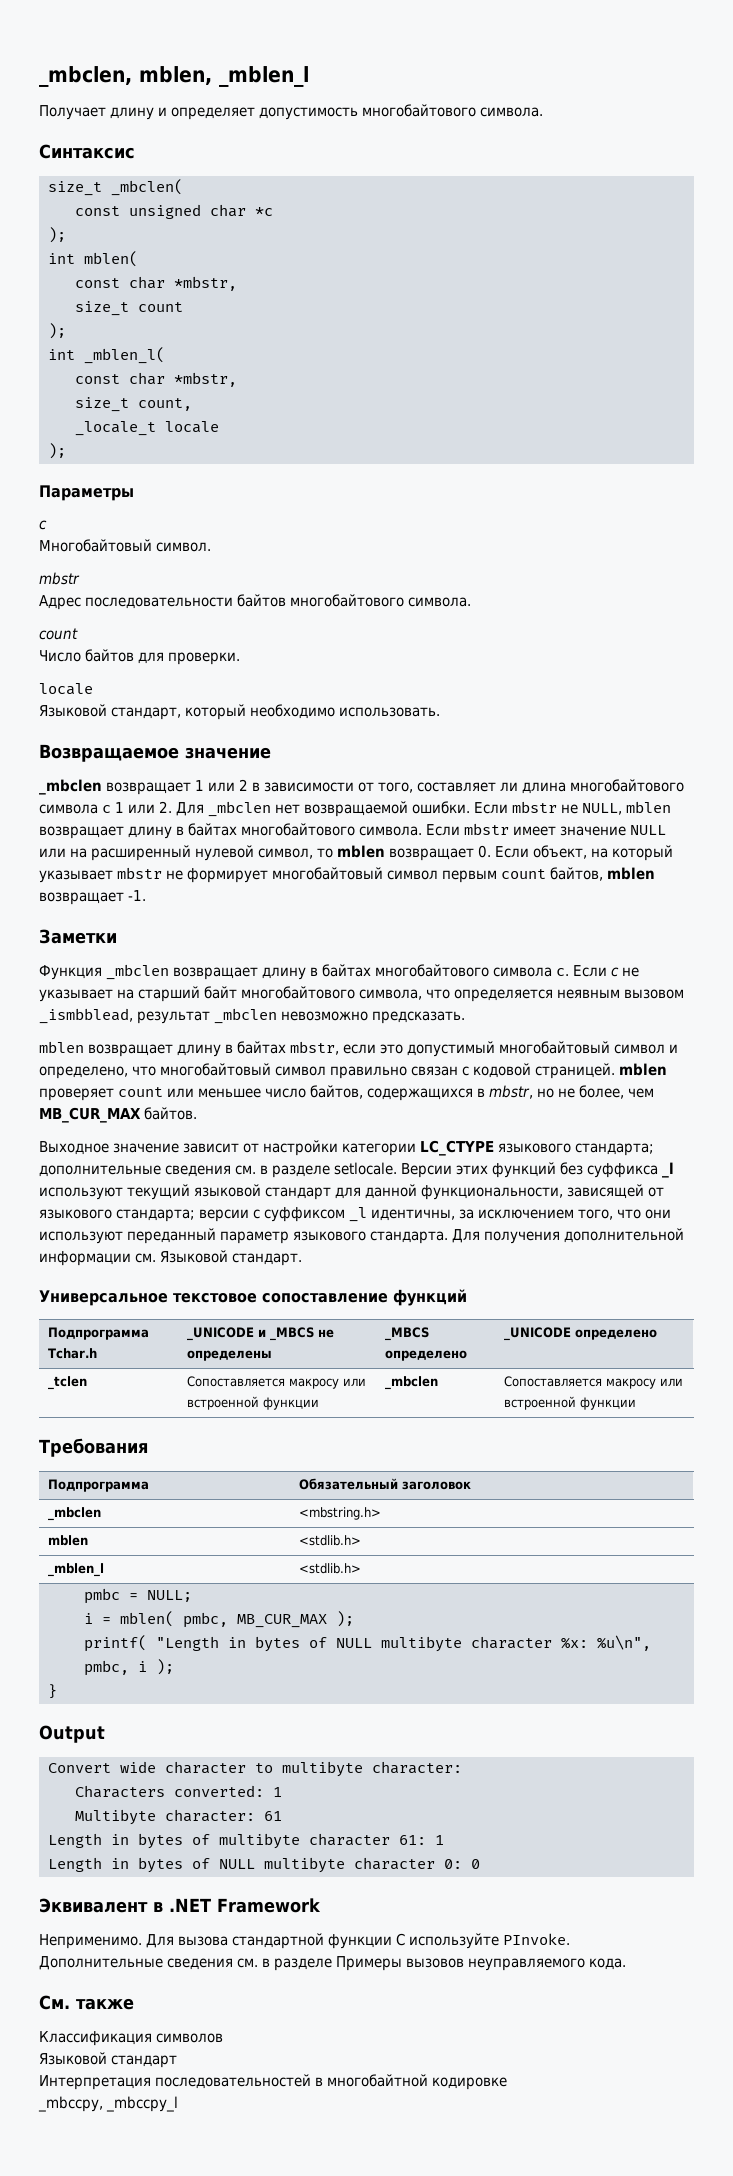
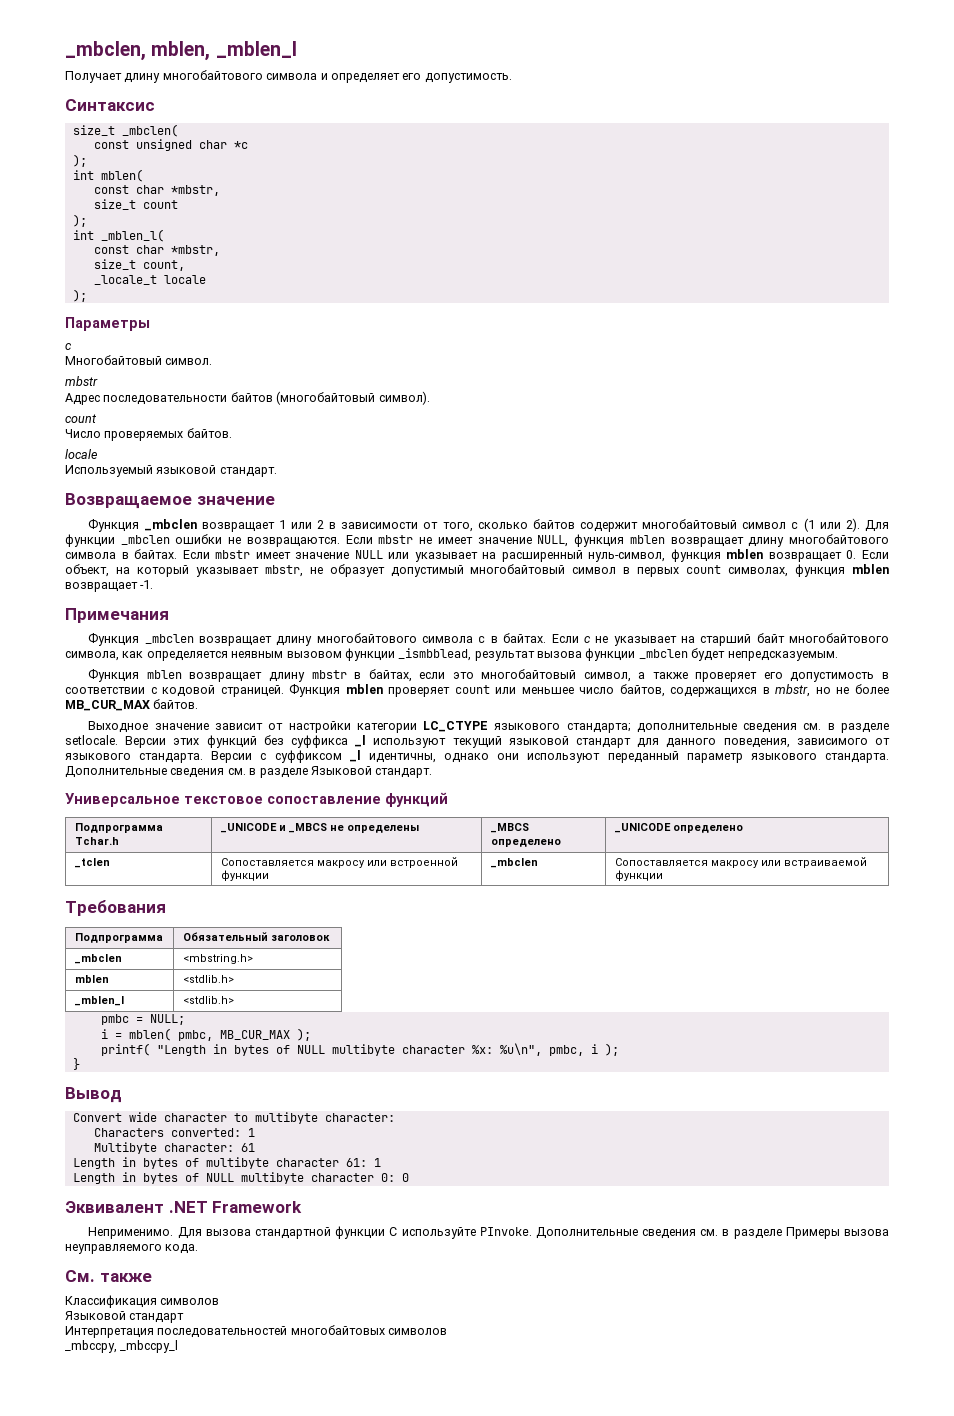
[158,104,543,120] и определяет допустимость многобайтового символа. -> [162,70,512,83] многобайтового символа и определяет его допустимость.
[290,594,471,607] многобайтового символа. -> [276,391,430,405] (многобайтовый символ).
[85,649,240,665] [39,683,93,695] [39,704,440,720] байтов для проверки. // locale // Языковой стандарт, который необходимо использовать. -> [104,428,232,441] [65,449,98,459] [65,465,277,477] проверяемых байтов. // locale // Используемый языковой стандарт.
(271, 753) none -> [88,519,140,532] Функция
[417,779,684,794] [39,801,671,817] [39,823,422,839] составляет ли длина многобайтового символа c 1 или 2. Для _mbclen нет возвращаемой ошибки. Если mbstr не NULL, mblen возвращает длину в байтах многобайтового символа. -> [477,518,889,532] [65,534,890,547] [65,549,178,559] сколько байтов содержит многобайтовый символ c (1 или 2). Для функции _mbclen ошибки не возвращаются. Если mbstr не имеет значение NULL, функция mblen возвращает длину многобайтового символа в байтах.
(66, 852) none -> [414,552,478,562] указывает
[195,845,333,861] нулевой символ, то -> [588,549,721,562] нуль-символ, функция
[117,867,603,883] mbstr не формирует многобайтовый символ первым count байтов, -> [264,564,846,577] mbstr, не образует допустимый многобайтовый символ в первых count символах, функция
[39,929,117,944] Заметки -> [65,608,169,623] Примечания
[310,964,569,977] в байтах многобайтового символа c. -> [316,633,547,643] многобайтового символа c в байтах.
[426,989,450,999] что -> [122,651,144,658] как
(684, 994) none -> [344,648,395,661] функции
[214,1008,465,1024] [39,1041,678,1057] [39,1063,458,1079] _mbclen невозможно предсказать. // mblen возвращает длину в байтах mbstr, если это допустимый многобайтовый символ и определено, что многобайтовый символ правильно связан -> [537,648,838,661] [88,669,889,682] [65,687,145,694] вызова функции _mbclen будет непредсказуемым. // Функция mblen возвращает длину mbstr в байтах, если это многобайтовый символ, а также проверяет его допустимость в соответствии
(615, 1071) none -> [289,684,341,697] Функция
[579,1085,654,1099] более, чем -> [854,684,889,694] более
[365,1184,664,1200] [39,1207,641,1222] данной функциональности, зависящей от языкового стандарта; версии с суффиксом _l идентичны, за исключением того, что -> [666,738,891,748] [65,750,490,763] данного поведения, зависимого от языкового стандарта. Версии с суффиксом _l идентичны, однако
[452,1228,684,1244] [39,1251,156,1266] Для получения дополнительной информации см. -> [65,766,308,778] Дополнительные сведения см. в разделе
[504,1396,577,1410] встроенной -> [783,857,867,868] встраиваемой
[39,1725,105,1743] Output -> [65,1087,122,1103] Вывод
[153,1902,163,1912] в -> (164, 1207) none
[406,1958,464,1968] вызовов -> [844,1229,889,1236] вызова
[315,2074,507,2090] в многобайтной кодировке -> [290,1325,448,1335] многобайтовых символов

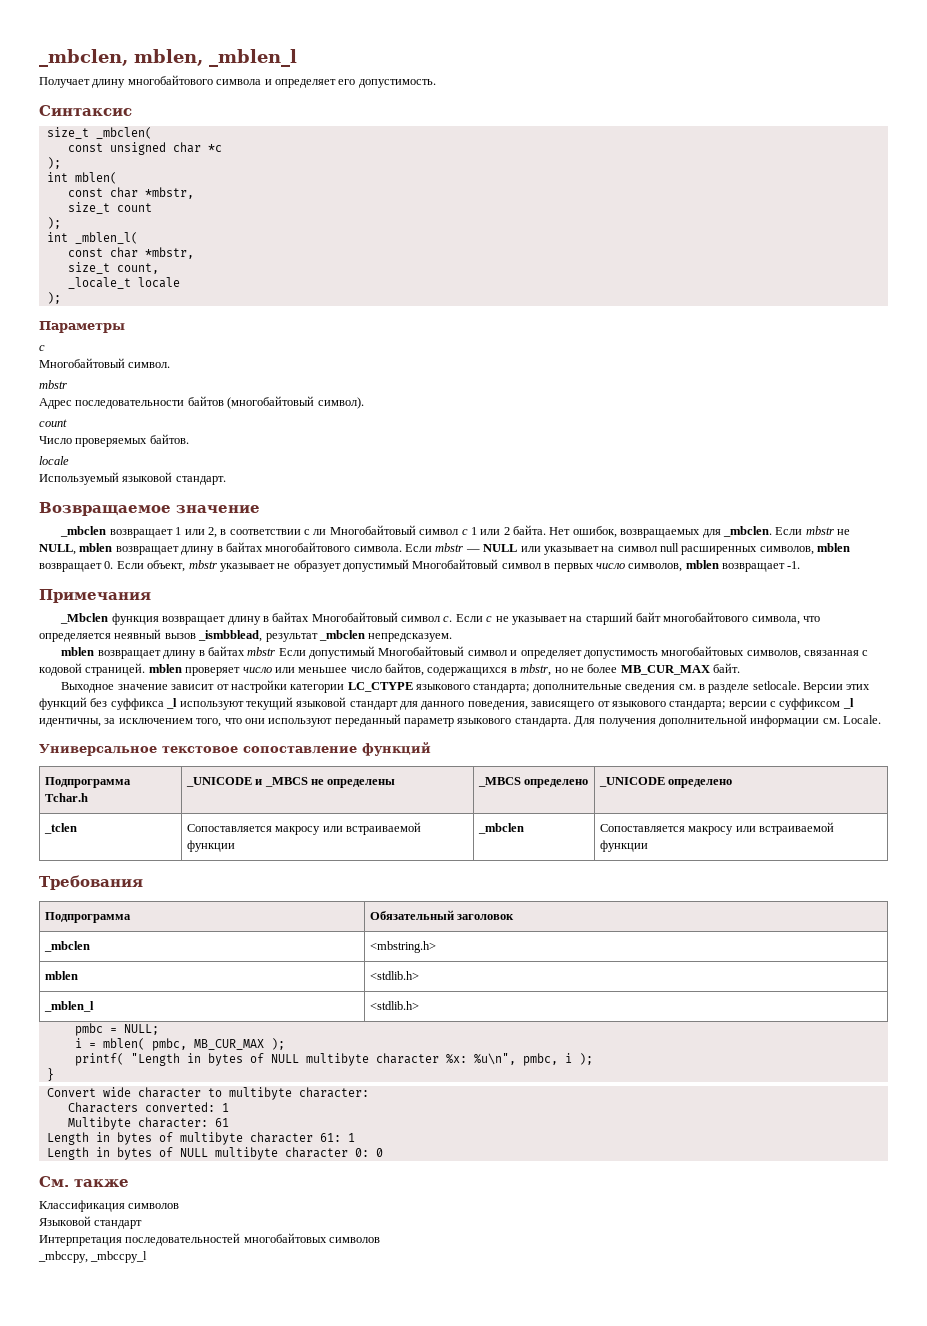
[88,519,140,532] Функция -> (260, 509) none
[317,518,889,532] [65,534,890,547] [65,549,721,562] 2 в зависимости от того, сколько байтов содержит многобайтовый символ c (1 или 2). Для функции _mbclen ошибки не возвращаются. Если mbstr не имеет значение NULL, функция mblen возвращает длину многобайтового символа в байтах. Если mbstr имеет значение NULL или указывает на расширенный нуль-символ, функция -> [207,525,851,538] [39,542,814,555] 2, в соответствии с ли Многобайтовый символ c 1 или 2 байта. Нет ошибок, возвращаемых для _mbclen. Если mbstr не NULL, mblen возвращает длину в байтах многобайтового символа. Если mbstr — NULL или указывает на символ null расширенных символов,
[115,565,303,577] на который указывает mbstr, -> [188,560,275,572] mbstr указывает
[470,564,566,574] многобайтовый -> [412,559,499,569] Многобайтовый
[686,564,846,577] count символах, функция -> [595,563,683,572] число символов,
[88,633,547,646] Функция _mbclen возвращает длину многобайтового символа c в байтах. -> [60,612,453,625] _Mbclen функция возвращает длину в байтах Многобайтовый символ c.
[122,648,838,661] [88,669,889,682] [65,687,145,694] как определяется неявным вызовом функции _ismbblead, результат вызова функции _mbclen будет непредсказуемым. // Функция mblen возвращает длину mbstr в байтах, если это многобайтовый символ, а также проверяет его допустимость в соответствии -> [803,616,821,622] [39,629,453,642] [61,646,860,659] что определяется неявный вызов _ismbblead, результат _mbclen непредсказуем. // mblen возвращает длину в байтах mbstr Если допустимый Многобайтовый символ и определяет допустимость многобайтовых символов, связанная
[289,684,341,697] Функция -> (146, 669) none
[454,685,490,694] count -> [242,667,272,673] число
[153,699,199,709] байтов. -> [713,663,740,673] байт.
[796,738,868,745] зависимого -> [531,701,595,710] зависящего
[139,751,253,763] стандарта. Версии -> [669,701,767,710] стандарта; версии
[444,753,490,763] однако -> [104,718,242,727] за исключением того, что
[65,766,433,778] Дополнительные сведения см. в разделе Языковой стандарт. -> [574,714,881,727] Для получения дополнительной информации см. Locale.
[389,857,458,868] встроенной -> [345,822,421,835] встраиваемой
[65,1087,122,1103] // Вывод -> (54, 1074) none
[65,1201,303,1213] [88,1226,889,1239] [65,1244,199,1254] // Эквивалент .NET Framework // Неприменимо. Для вызова стандартной функции C используйте PInvoke. Дополнительные сведения см. в разделе Примеры вызова неуправляемого кода. -> (383, 1152) none

